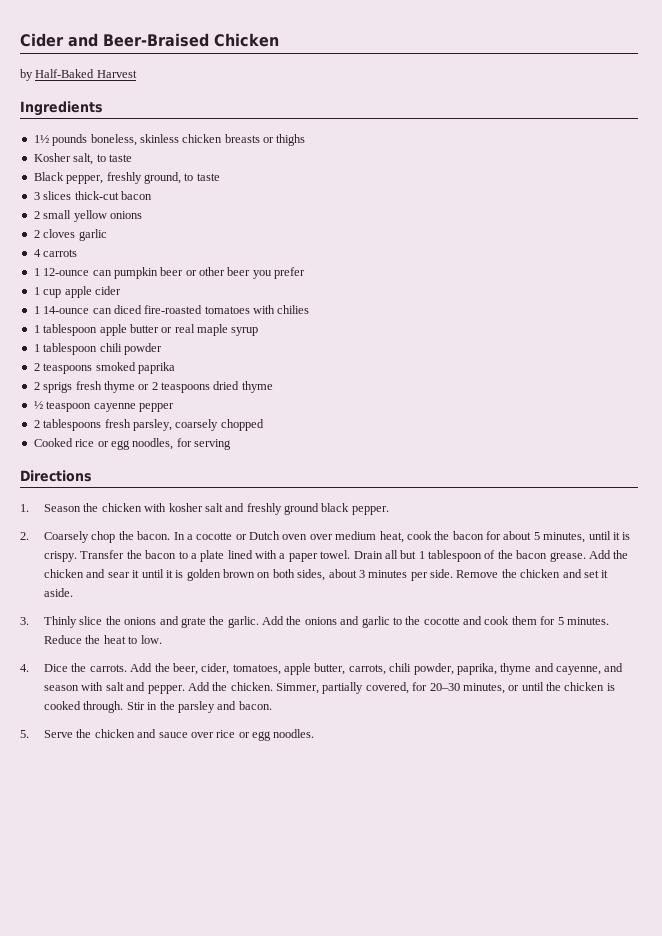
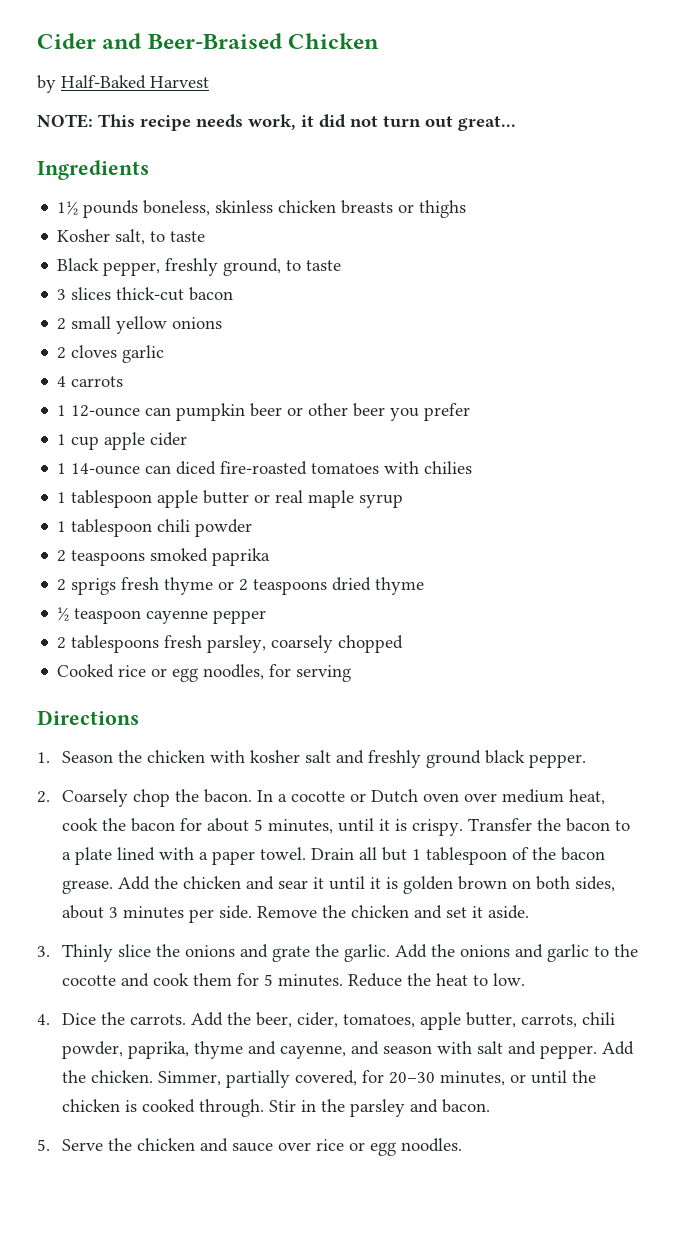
(137, 74) none -> [37,114,516,131] // NOTE: This recipe needs work, it did not turn out great...

